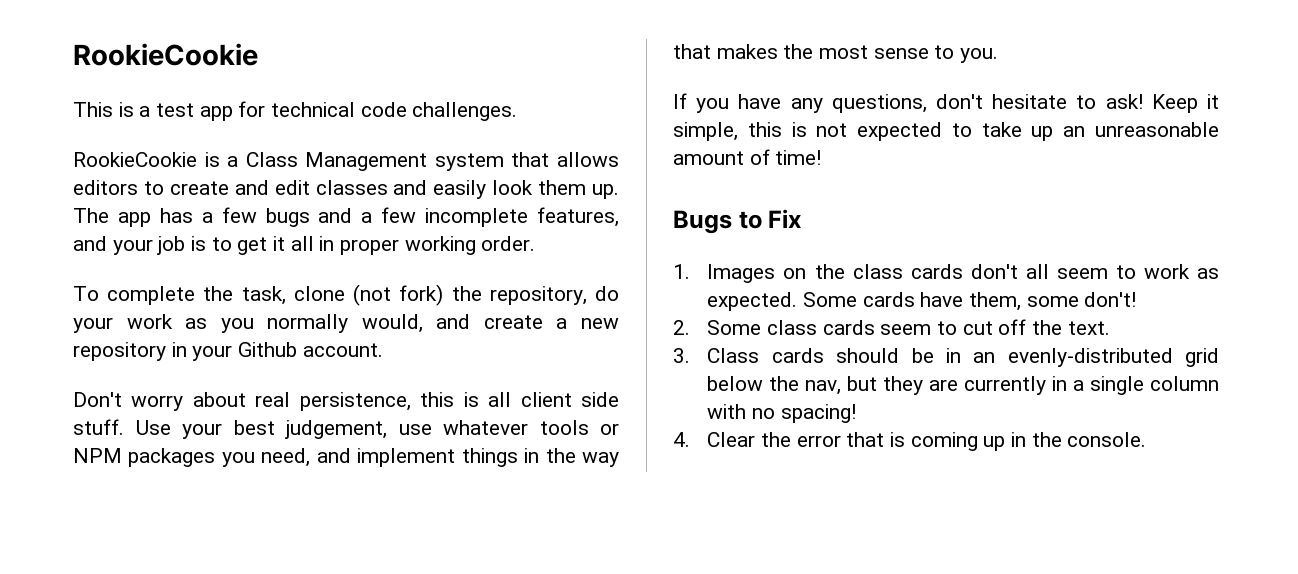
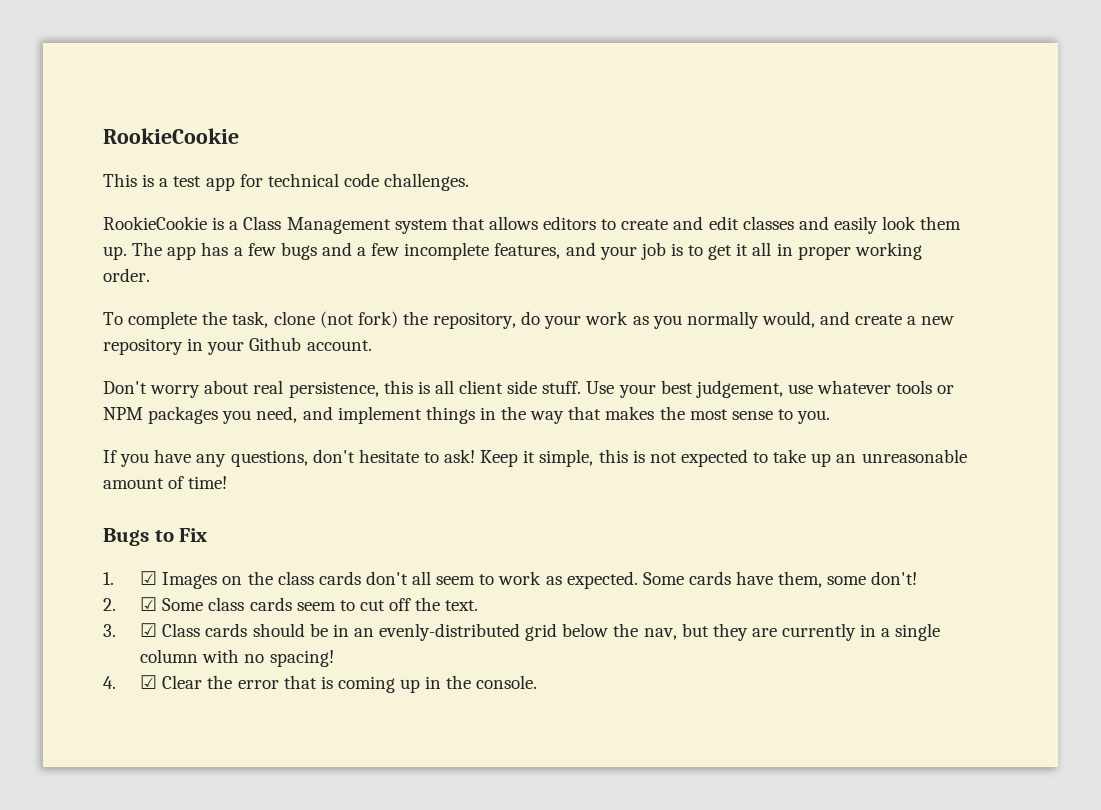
(690, 271) none -> [140,571,158,585] ☑
(690, 327) none -> [140,597,158,611] ☑
(690, 355) none -> [140,623,158,637] ☑
(690, 439) none -> [140,675,158,689] ☑

